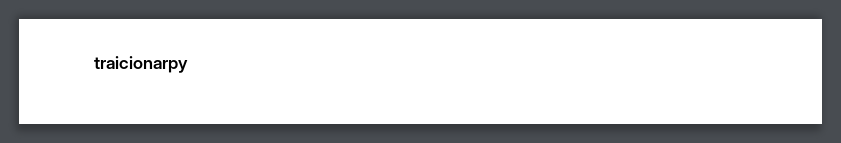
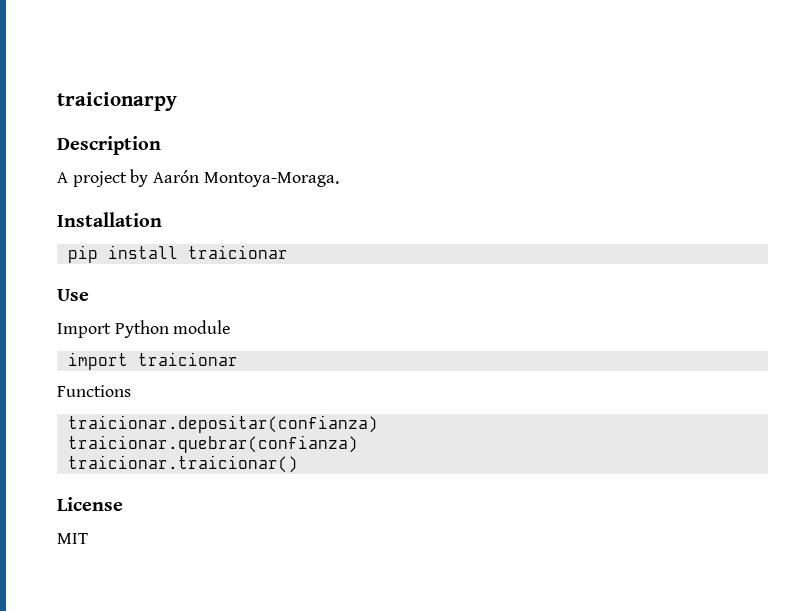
(188, 64) none -> [57,136,161,155] [57,169,339,187] [57,212,162,227] [67,245,288,263] [57,289,89,301] [57,320,231,338] [67,352,238,370] [57,385,131,397] [67,415,378,433] [67,435,358,453] [67,455,298,473] [57,497,123,511] [57,533,88,544] // Description // A project by Aarón Montoya-Moraga. // Installation // pip install traicionar // Use // Import Python module // import traicionar // Functions // traicionar.depositar(confianza) // traicionar.quebrar(confianza) // traicionar.traicionar() // License // MIT

